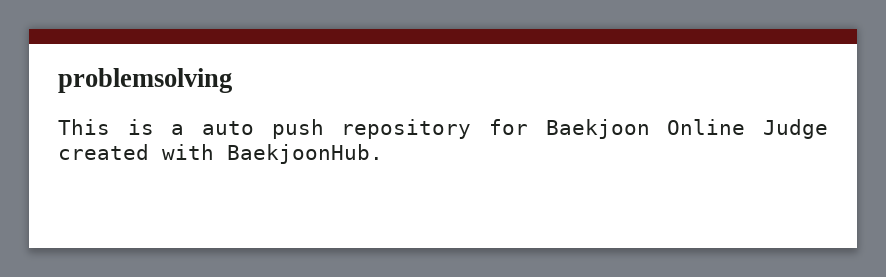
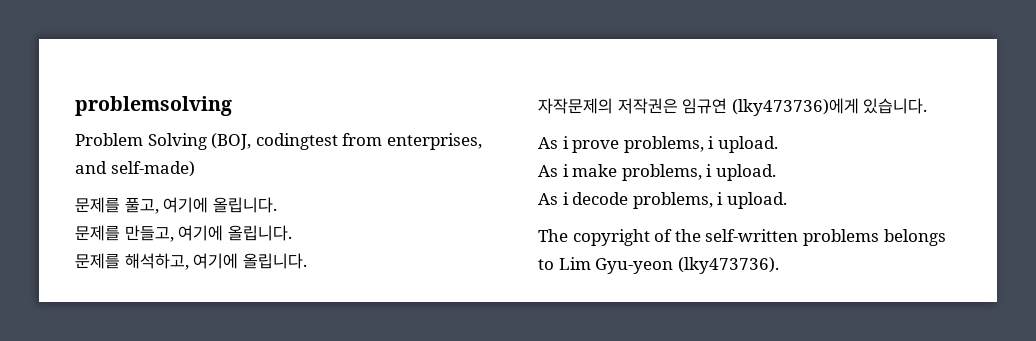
[58,119,828,139] [58,144,383,164] This is a auto push repository for Baekjoon Online Judge created with BaekjoonHub. -> [75,133,482,150] [75,161,195,177] [75,197,277,214] [75,225,292,242] [75,253,307,270] [538,98,928,116] [538,136,778,153] [538,164,776,181] [538,192,787,209] [538,229,946,246] [538,257,779,274] Problem Solving (BOJ, codingtest from enterprises, and self-made) // 문제를 풀고, 여기에 올립니다. // 문제를 만들고, 여기에 올립니다. // 문제를 해석하고, 여기에 올립니다. // 자작문제의 저작권은 임규연 (lky473736)에게 있습니다. // As i prove problems, i upload. // As i make problems, i upload. // As i decode problems, i upload. // The copyright of the self-written problems belongs to Lim Gyu-yeon (lky473736).

